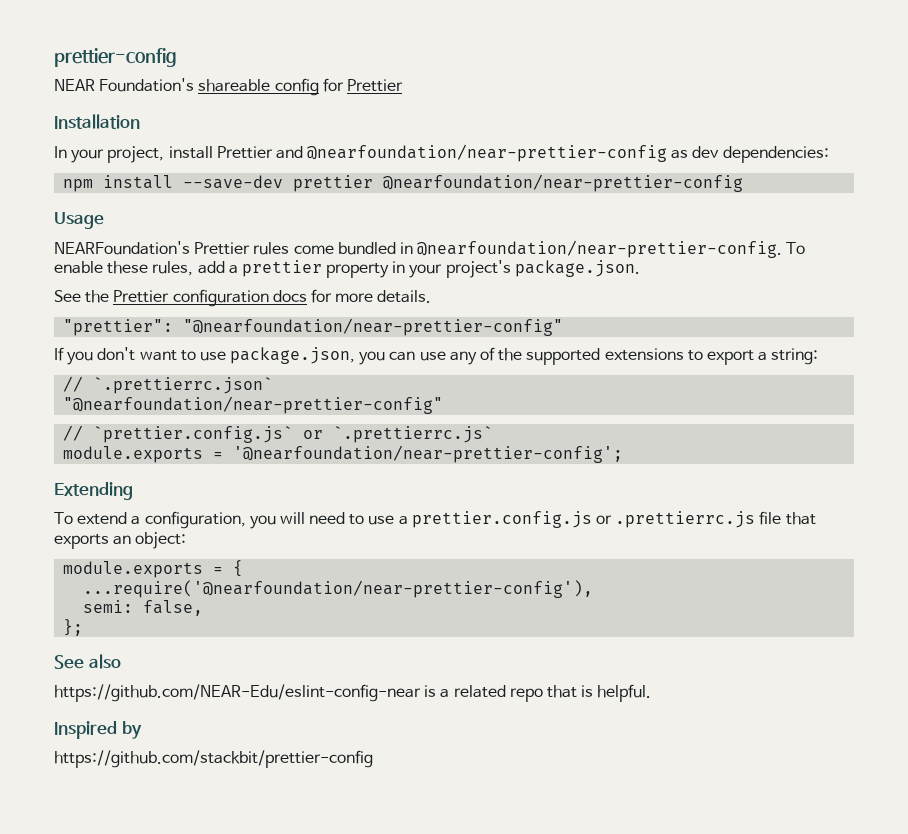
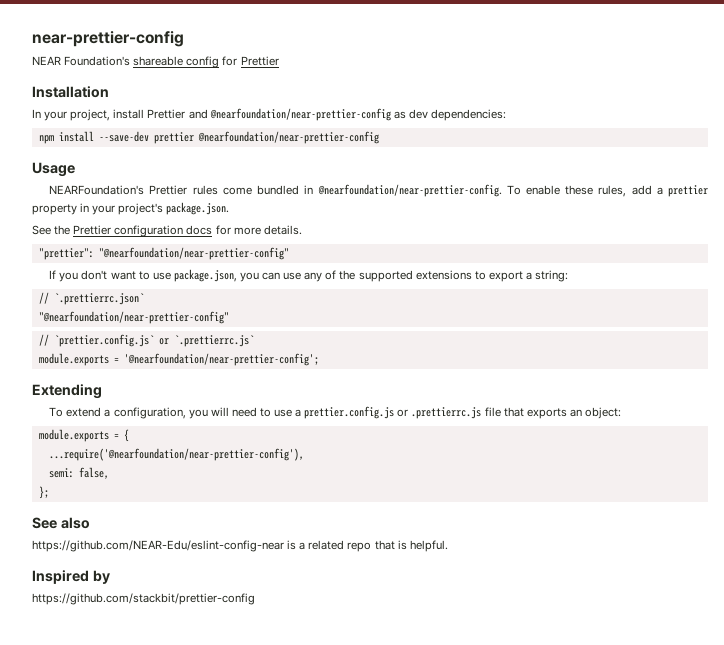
[54,48,177,67] prettier-config -> [32,31,184,47] near-prettier-config

